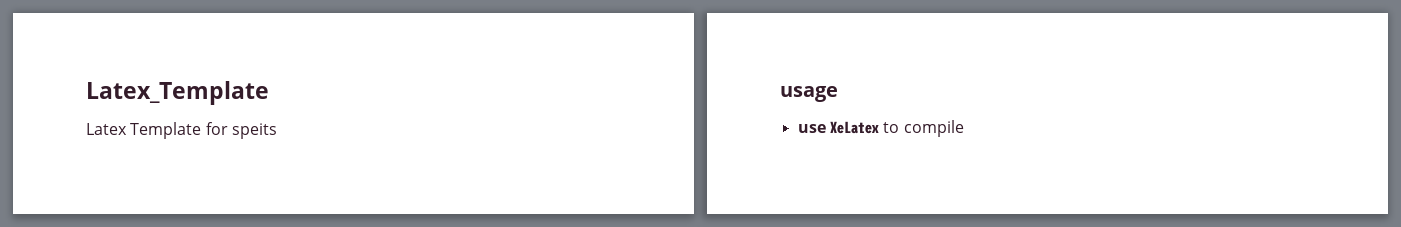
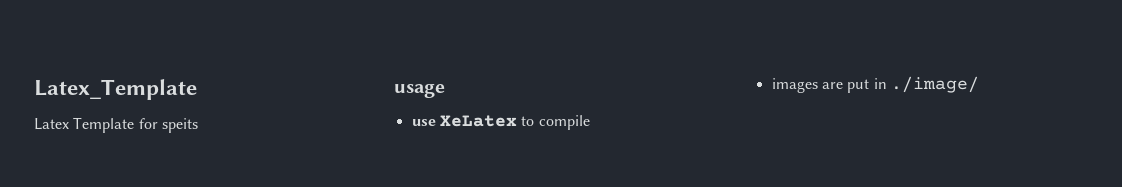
(964, 128) none -> [771,76,979,93] // images are put in ./image/

